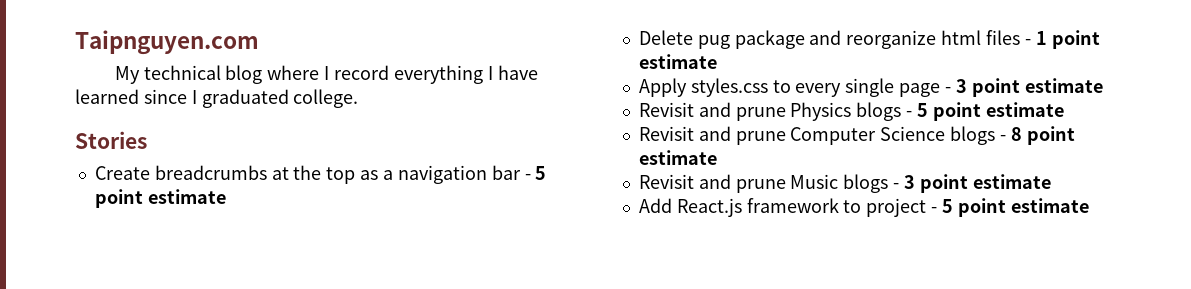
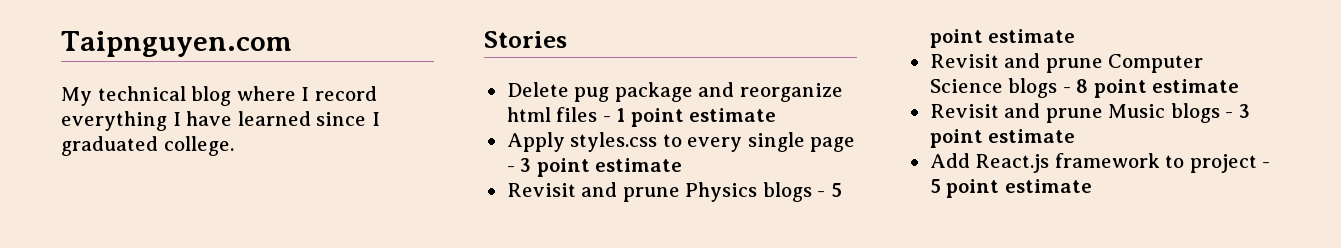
[94,165,547,184] [94,189,226,208] // Create breadcrumbs at the top as a navigation bar - 5 point estimate -> (567, 39) none

